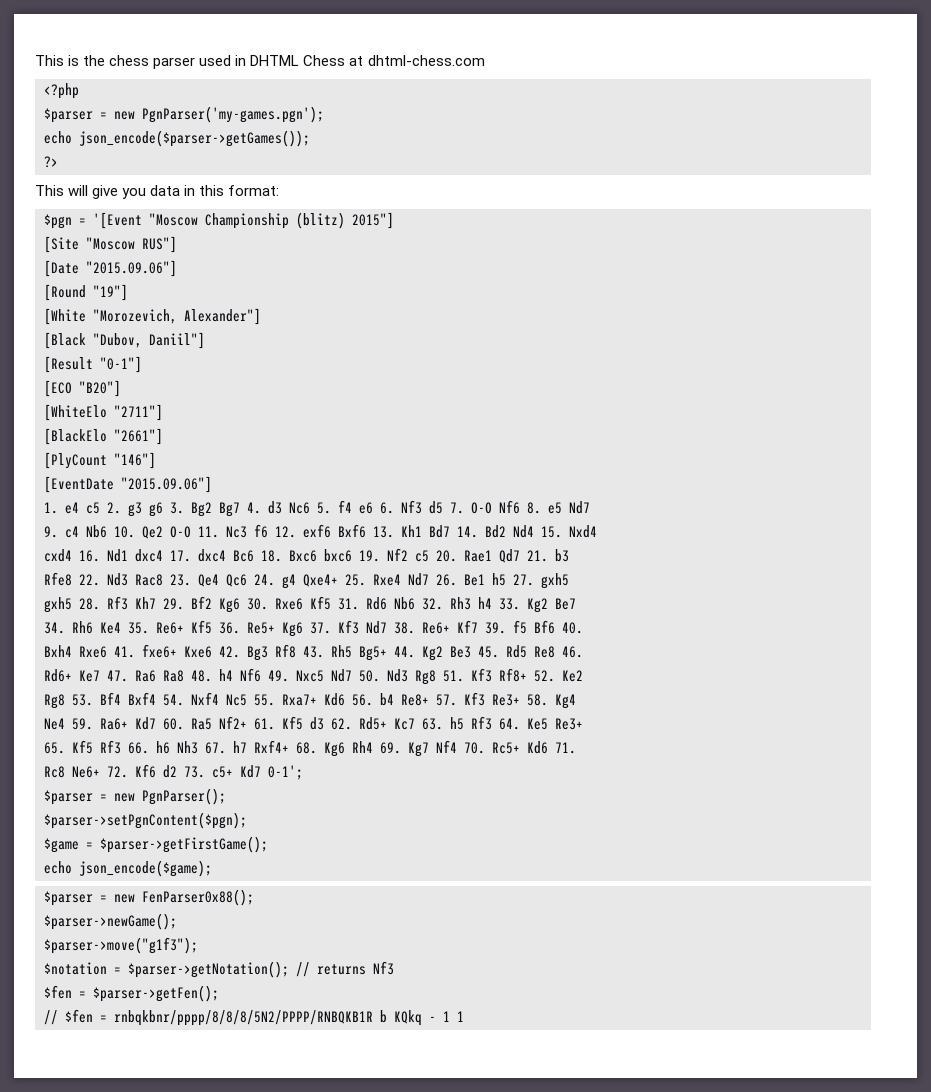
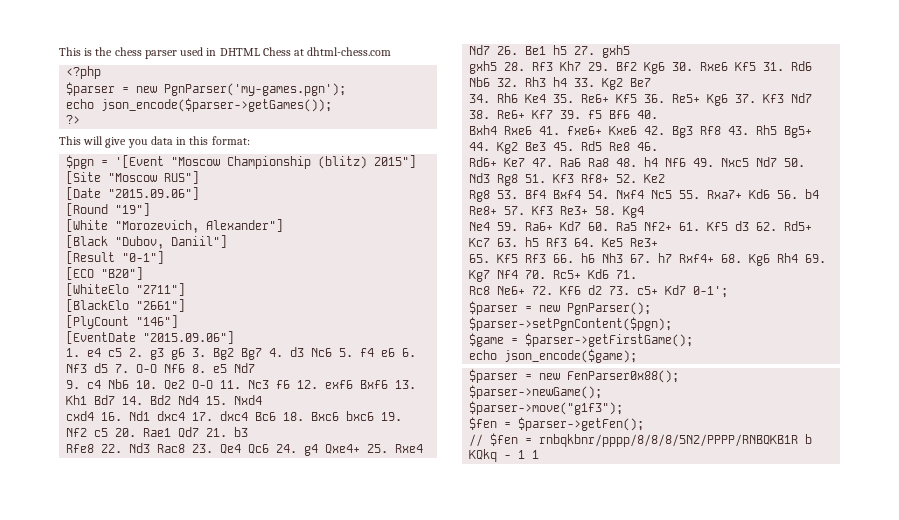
[44,961,394,978] // $notation = $parser->getNotation(); // returns Nf3 -> (624, 408) none

